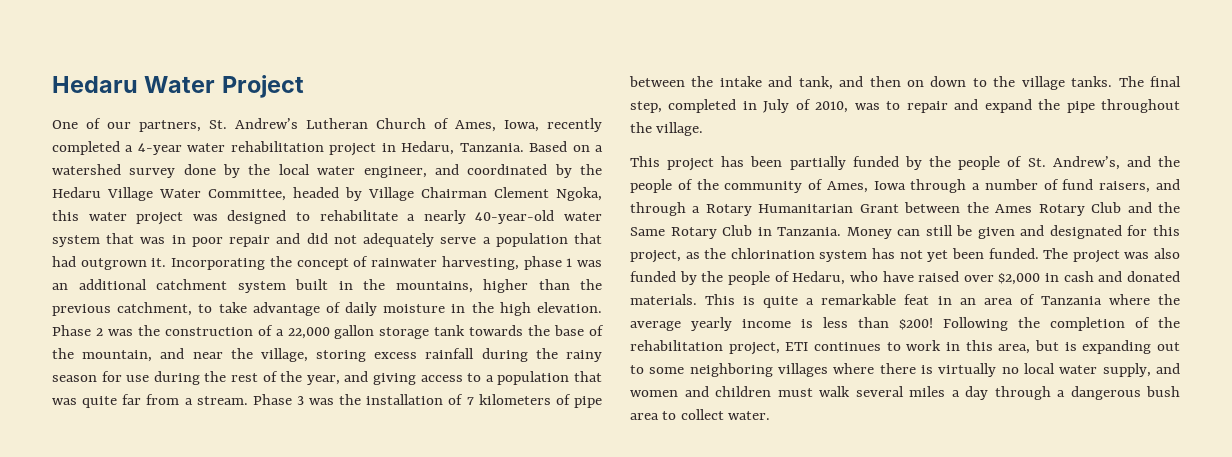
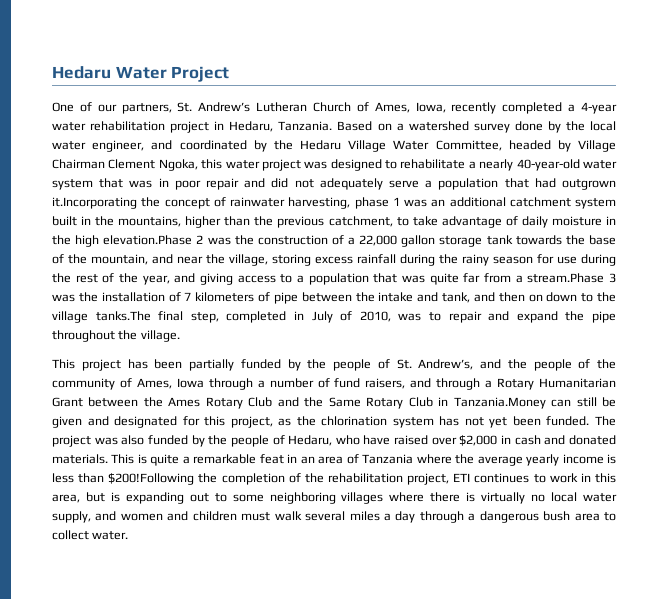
[151,258,266,270] it. Incorporating -> [52,197,137,209] it.Incorporating
[537,302,602,313] [52,325,91,336] elevation. Phase -> [103,235,193,245] elevation.Phase
[196,394,292,405] stream. Phase -> [527,273,605,283] stream.Phase
[1071,76,1144,87] tanks. The -> [95,311,151,321] tanks.The
[777,227,892,239] Tanzania. Money -> [453,397,546,409] Tanzania.Money
[899,317,1008,331] $200! Following -> [108,473,195,485] $200!Following

